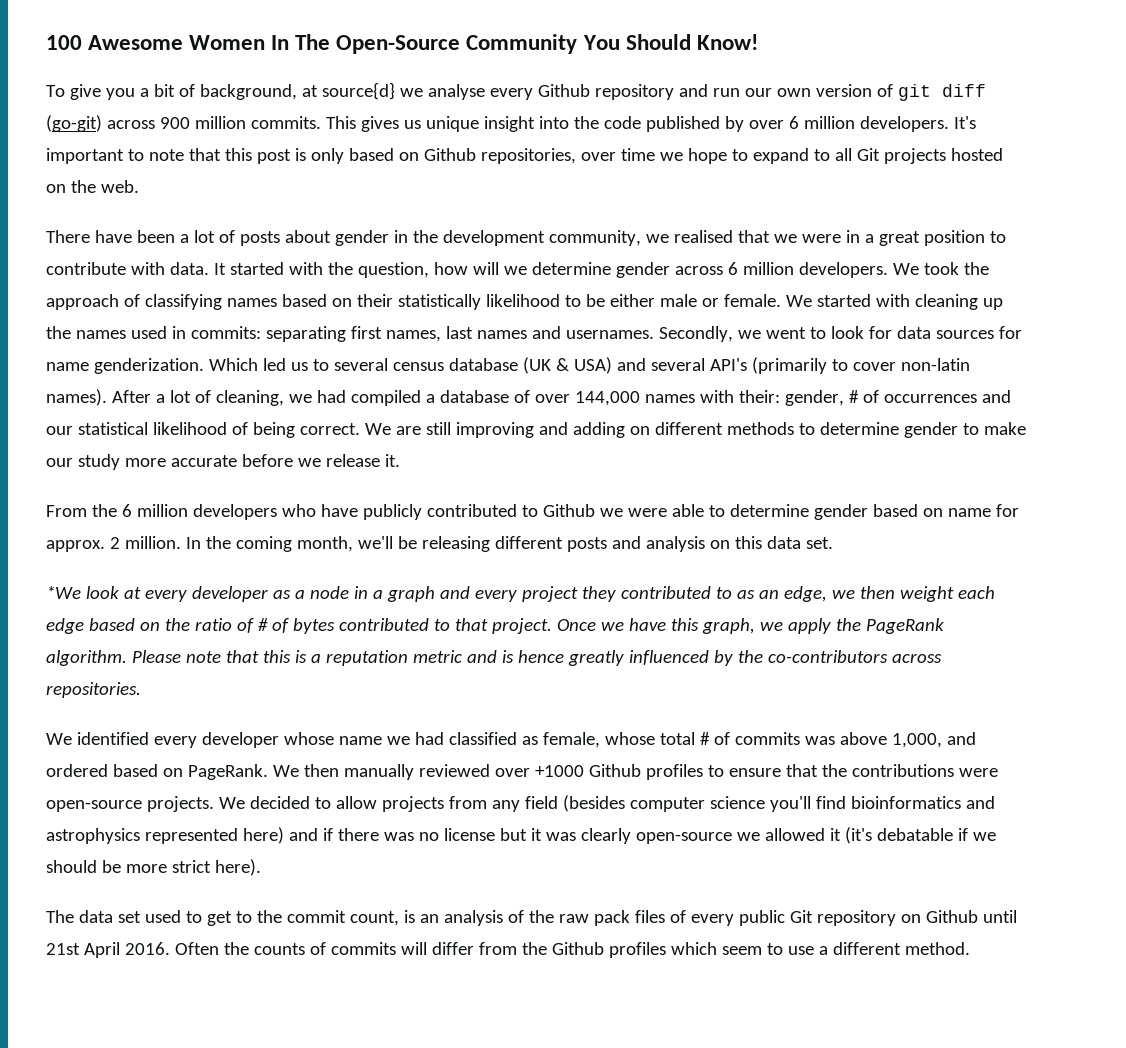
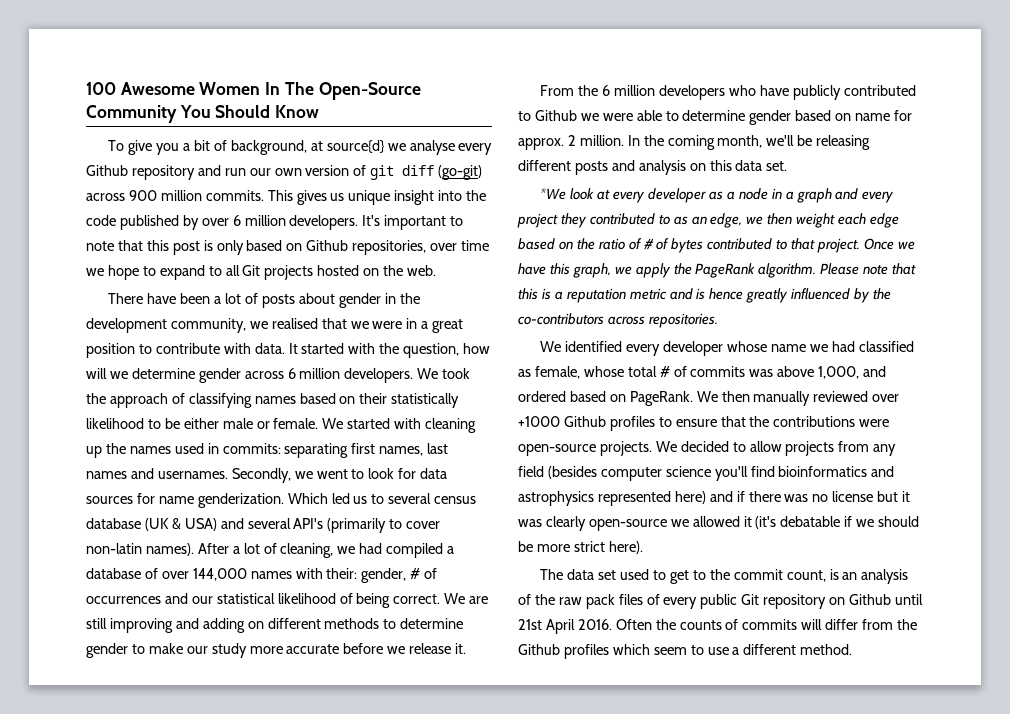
[696,34,758,50] Know! -> [275,105,320,118] Know

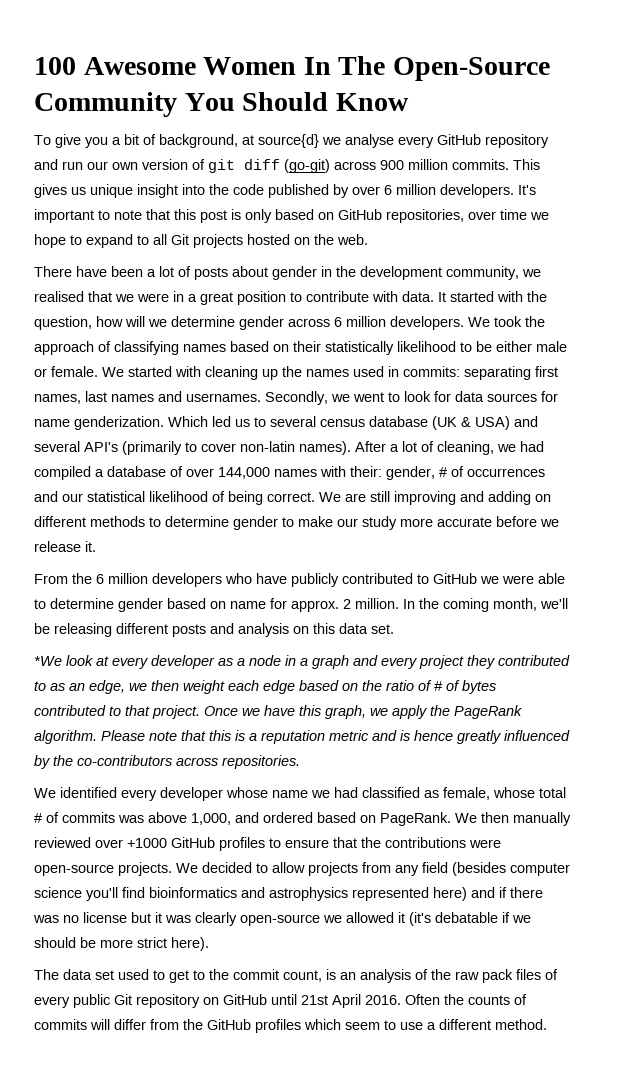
[86,165,128,176] Github -> [437,134,481,145] GitHub
[306,240,349,251] Github -> [338,209,382,220] GitHub
[534,110,577,121] Github -> [433,573,477,584] GitHub
[563,416,606,427] Github -> [171,837,215,848] GitHub
[849,594,892,605] Github -> [223,994,267,1005] GitHub
[518,644,560,655] Github -> [207,1019,251,1030] GitHub

